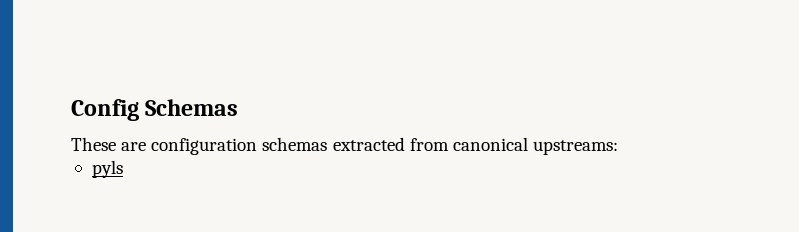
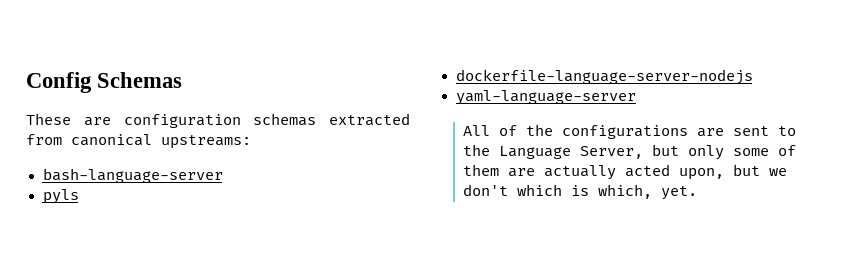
(618, 147) none -> [42,168,223,183] // bash-language-server
(123, 169) none -> [455,69,753,85] [455,90,636,105] [463,124,797,139] [463,144,797,160] [463,164,788,180] [463,184,698,200] // dockerfile-language-server-nodejs // yaml-language-server // All of the configurations are sent to the Language Server, but only some of them are actually acted upon, but we don't which is which, yet.

